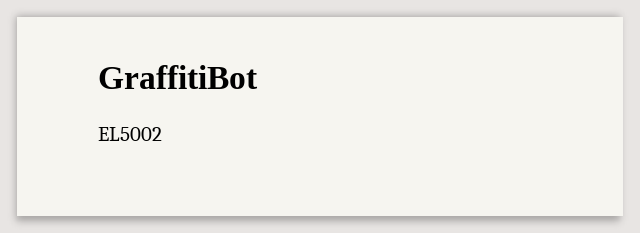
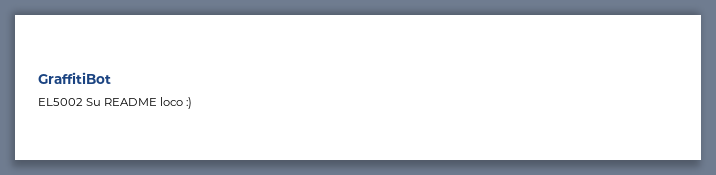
(162, 134) none -> [86,97,193,109] Su README loco :)

